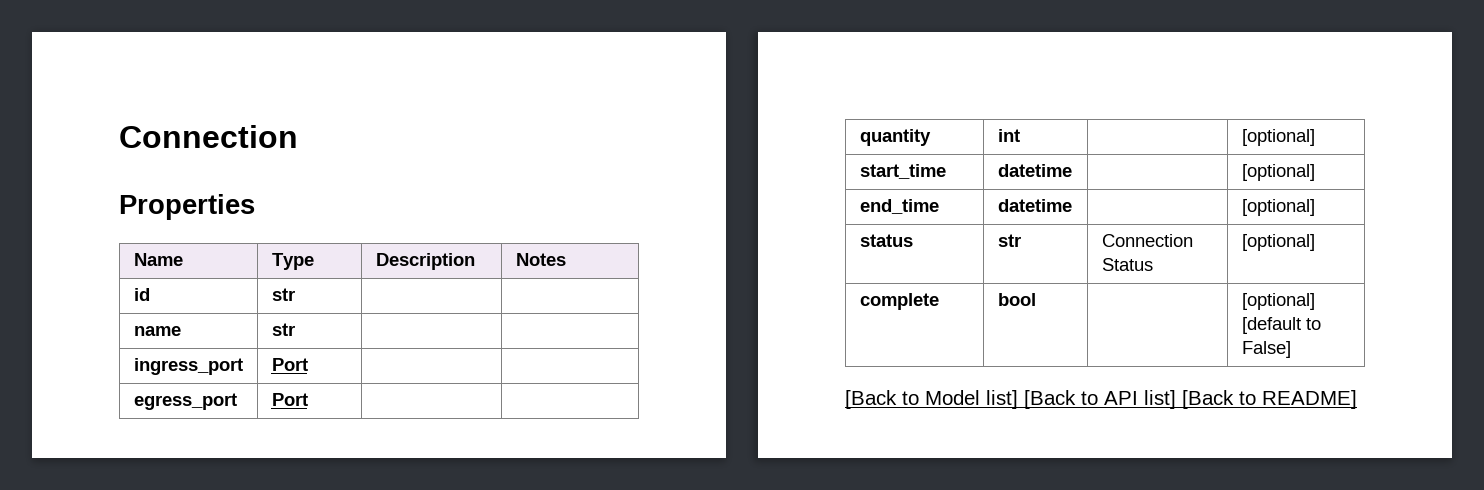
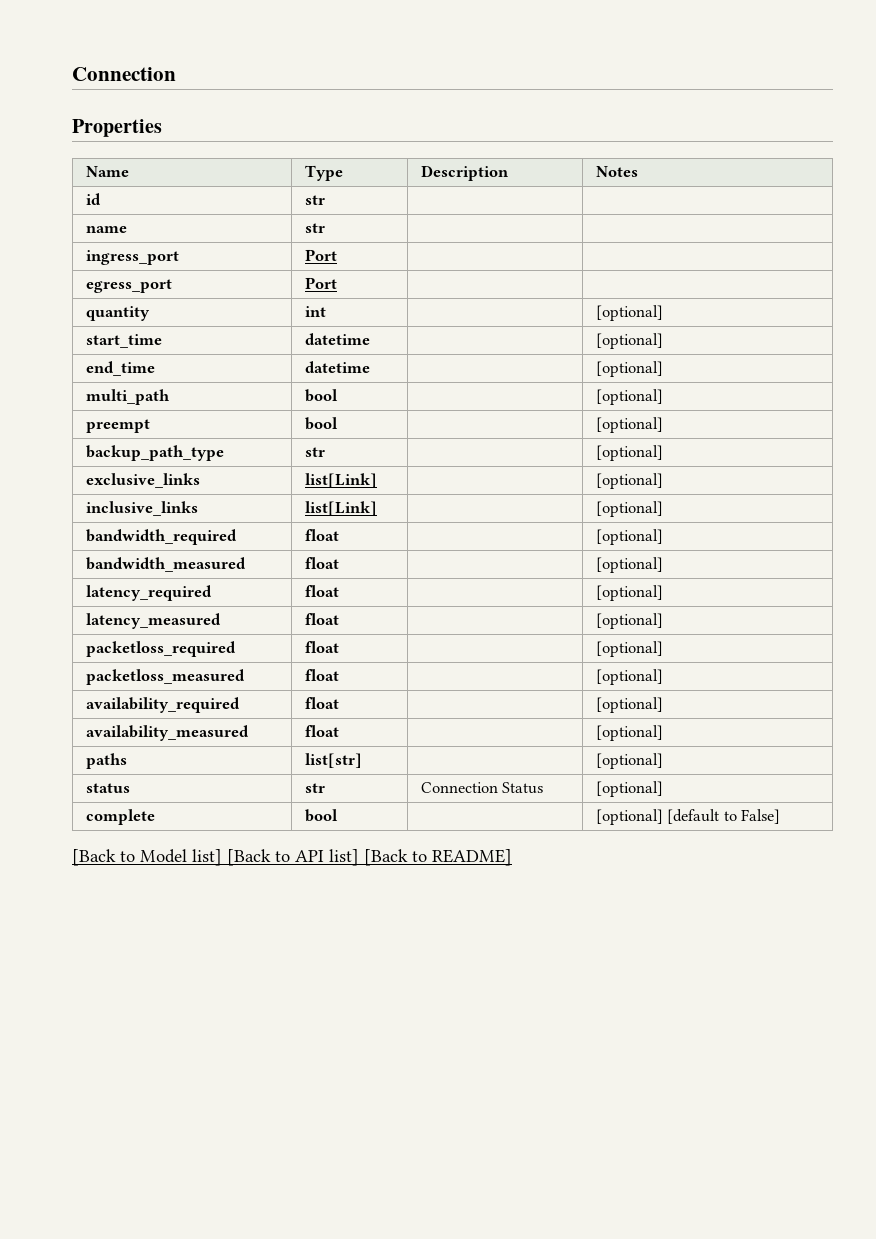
(1315, 207) none -> [85,389,170,405] [304,389,338,402] [595,389,663,405] [85,419,150,433] [304,417,338,430] [595,417,663,433] [85,445,224,461] [304,447,325,457] [595,445,663,461] [85,473,200,488] [304,473,377,488] [595,473,663,489] [85,501,198,516] [304,501,377,516] [595,501,663,517] [85,529,237,545] [304,529,339,541] [595,529,663,545] [85,557,246,572] [304,557,339,569] [595,557,663,573] [85,585,212,601] [304,585,339,597] [595,585,663,601] [85,613,221,629] [304,613,339,625] [595,613,663,629] [85,641,236,657] [304,641,339,653] [595,641,663,657] [85,669,245,685] [304,669,339,681] [595,669,663,685] [85,697,240,713] [304,697,339,709] [595,697,663,713] [85,725,249,741] [304,725,339,737] [595,725,663,741] [85,753,127,769] [304,753,362,768] [595,753,663,769] // multi_path | bool | | [optional] // preempt | bool | | [optional] // backup_path_type | str | | [optional] // exclusive_links | list[Link] | | [optional] // inclusive_links | list[Link] | | [optional] // bandwidth_required | float | | [optional] // bandwidth_measured | float | | [optional] // latency_required | float | | [optional] // latency_measured | float | | [optional] // packetloss_required | float | | [optional] // packetloss_measured | float | | [optional] // availability_required | float | | [optional] // availability_measured | float | | [optional] // paths | list[str] | | [optional]

